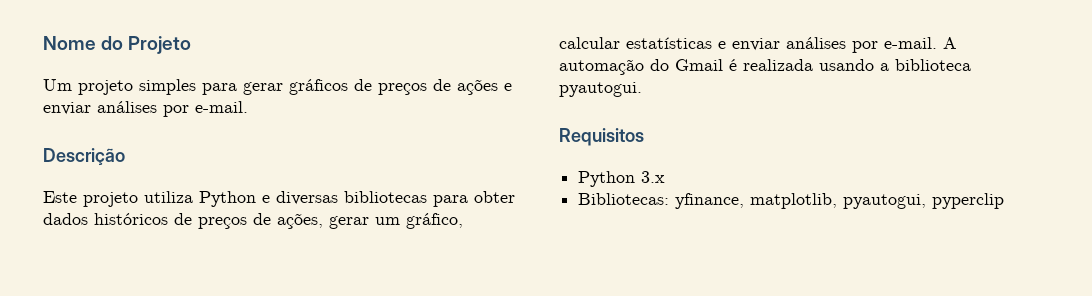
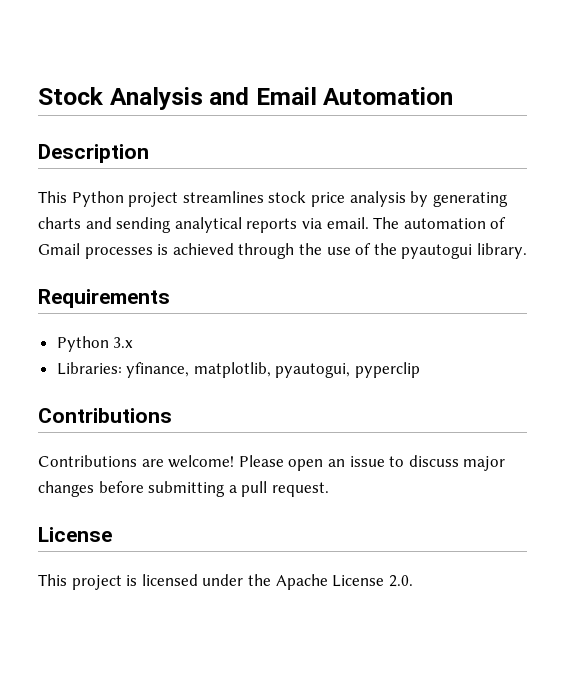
[43,36,192,54] [43,79,512,95] [43,101,248,117] [43,148,125,166] [43,191,515,207] [43,213,463,229] [559,37,957,53] [559,59,971,75] [559,82,642,97] [559,128,644,146] Nome do Projeto // Um projeto simples para gerar gráficos de preços de ações e enviar análises por e-mail. // Descrição // Este projeto utiliza Python e diversas bibliotecas para obter dados históricos de preços de ações, gerar um gráfico, calcular estatísticas e enviar análises por e-mail. A automação do Gmail é realizada usando a biblioteca pyautogui. // Requisitos -> [38,87,454,110] [38,144,149,163] [38,191,508,207] [38,217,507,233] [38,243,527,259] [38,289,170,308] Stock Analysis and Email Automation // Description // This Python project streamlines stock price analysis by generating charts and sending analytical reports via email. The automation of Gmail processes is achieved through the use of the pyautogui library. // Requirements
[578,193,670,205] Bibliotecas: -> [56,362,122,375] Libraries:
(1005, 201) none -> [38,408,172,423] [38,455,506,471] [38,481,329,497] [38,527,112,542] [38,574,413,590] // Contributions // Contributions are welcome! Please open an issue to discuss major changes before submitting a pull request. // License // This project is licensed under the Apache License 2.0.

